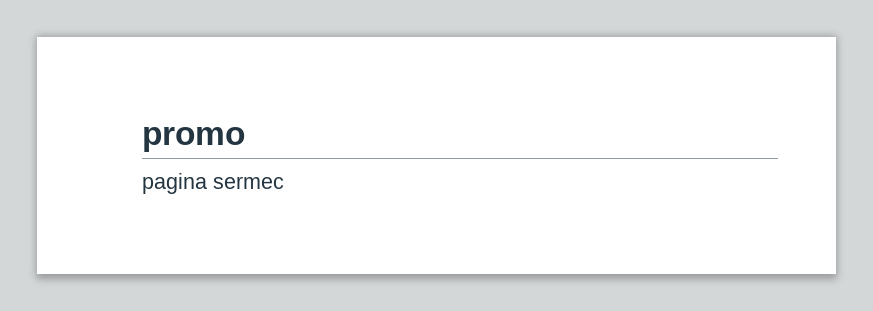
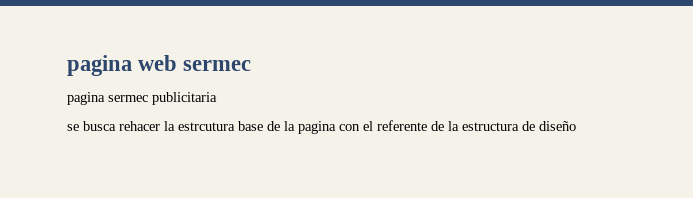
[142,127,245,152] promo -> [67,55,252,76] pagina web sermec
(284, 182) none -> [152,92,217,105] [67,120,576,134] publicitaria // se busca rehacer la estrcutura base de la pagina con el referente de la estructura de diseño

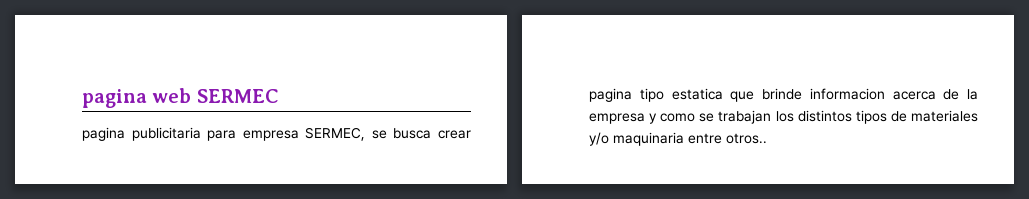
[183,60,252,71] [67,92,148,105] sermec // pagina sermec -> [196,89,279,103] [82,127,125,141] SERMEC // pagina
[67,120,576,134] // se busca rehacer la estrcutura base de la pagina con el referente de la estructura de diseño -> [207,127,471,141] [589,88,978,102] [589,110,978,124] [589,132,767,146] para empresa SERMEC, se busca crear pagina tipo estatica que brinde informacion acerca de la empresa y como se trabajan los distintos tipos de materiales y/o maquinaria entre otros..

